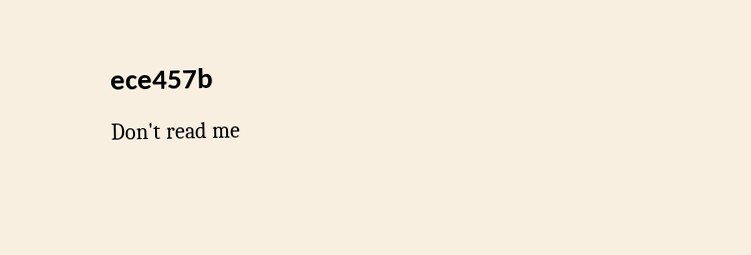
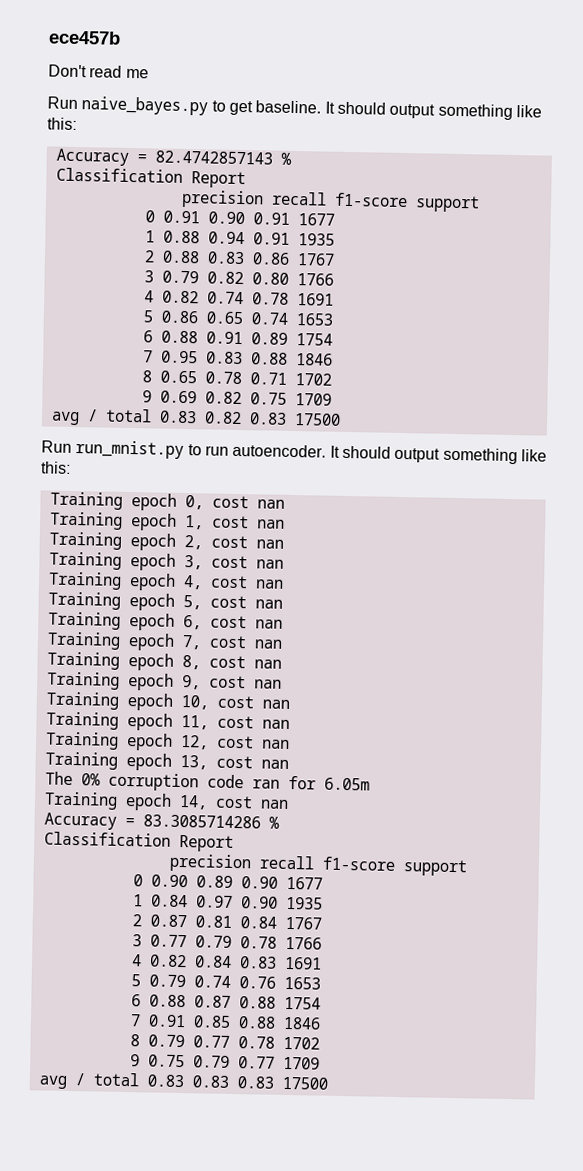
(241, 132) none -> [47,96,542,120] [47,117,77,130] [55,148,292,166] [55,167,246,189] [180,189,480,213] [144,210,335,226] [144,230,335,246] [143,250,335,266] [143,270,334,286] [143,290,334,306] [142,310,333,326] [142,330,333,346] [142,350,333,366] [141,370,332,386] [141,390,332,406] [50,408,341,426] [41,440,547,465] [41,461,71,474] [49,491,285,511] [49,511,285,531] [48,531,284,551] [48,551,284,571] [47,571,284,591] [47,591,283,611] [47,611,283,631] [46,631,283,651] [46,651,282,671] [46,671,282,691] [45,691,290,711] [45,711,290,731] [44,731,290,751] [44,751,289,771] [44,771,370,792] [43,791,289,811] [43,812,280,830] [43,831,234,852] [168,853,467,877] [132,874,323,890] [132,894,323,910] [131,914,322,930] [131,934,322,950] [130,954,322,970] [130,974,321,990] [130,994,321,1010] [129,1014,321,1030] [129,1034,320,1050] [129,1054,320,1070] [38,1072,328,1090] // Run naive_bayes.py to get baseline. It should output something like this: // Accuracy = 82.4742857143 % // Classification Report // precision recall f1-score support // 0 0.91 0.90 0.91 1677 // 1 0.88 0.94 0.91 1935 // 2 0.88 0.83 0.86 1767 // 3 0.79 0.82 0.80 1766 // 4 0.82 0.74 0.78 1691 // 5 0.86 0.65 0.74 1653 // 6 0.88 0.91 0.89 1754 // 7 0.95 0.83 0.88 1846 // 8 0.65 0.78 0.71 1702 // 9 0.69 0.82 0.75 1709 // avg / total 0.83 0.82 0.83 17500 // Run run_mnist.py to run autoencoder. It should output something like this: // Training epoch 0, cost nan // Training epoch 1, cost nan // Training epoch 2, cost nan // Training epoch 3, cost nan // Training epoch 4, cost nan // Training epoch 5, cost nan // Training epoch 6, cost nan // Training epoch 7, cost nan // Training epoch 8, cost nan // Training epoch 9, cost nan // Training epoch 10, cost nan // Training epoch 11, cost nan // Training epoch 12, cost nan // Training epoch 13, cost nan // The 0% corruption code ran for 6.05m // Training epoch 14, cost nan // Accuracy = 83.3085714286 % // Classification Report // precision recall f1-score support // 0 0.90 0.89 0.90 1677 // 1 0.84 0.97 0.90 1935 // 2 0.87 0.81 0.84 1767 // 3 0.77 0.79 0.78 1766 // 4 0.82 0.84 0.83 1691 // 5 0.79 0.74 0.76 1653 // 6 0.88 0.87 0.88 1754 // 7 0.91 0.85 0.88 1846 // 8 0.79 0.77 0.78 1702 // 9 0.75 0.79 0.77 1709 // avg / total 0.83 0.83 0.83 17500

